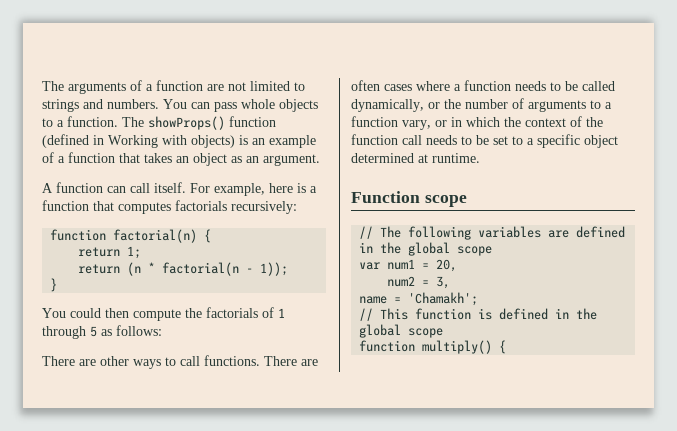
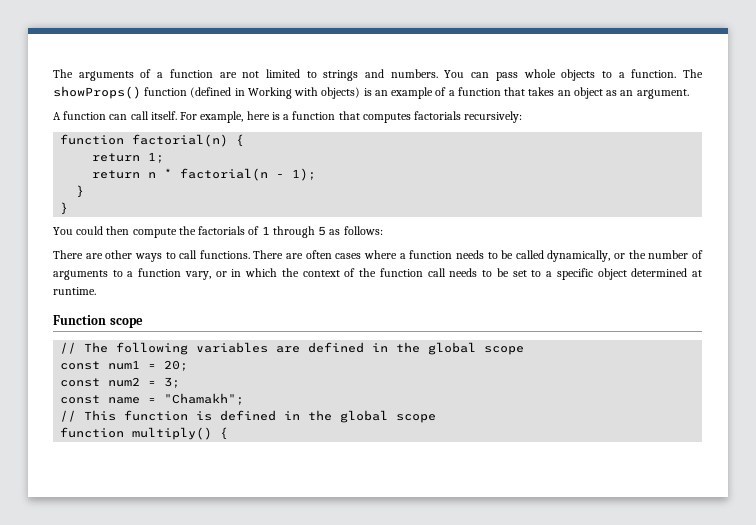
[127,262,142,276] (n -> [148,172,157,178] n
[260,262,289,276] 1)); -> [292,168,317,181] [76,185,85,198] 1); // }
[359,262,381,270] var -> [60,361,101,370] const
[436,259,458,272] [387,276,451,289] 20, // num2 = 3, // -> [164,360,189,371] [60,377,181,388] [60,395,101,404] 20; // const num2 = 3; // const
[408,292,479,306] 'Chamakh'; -> [164,393,245,405] "Chamakh";

